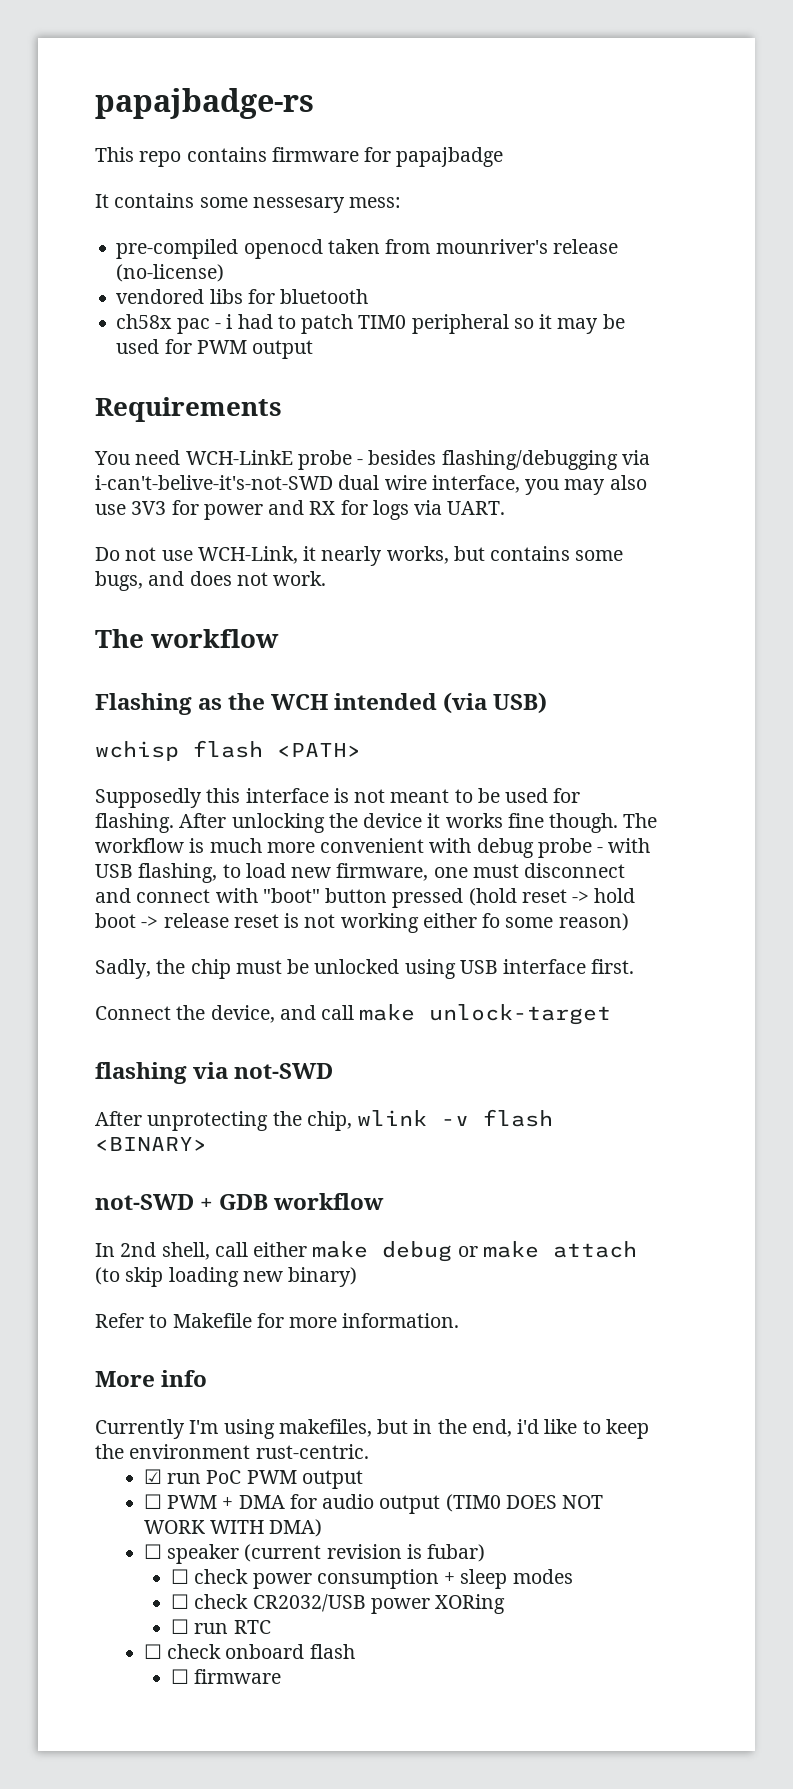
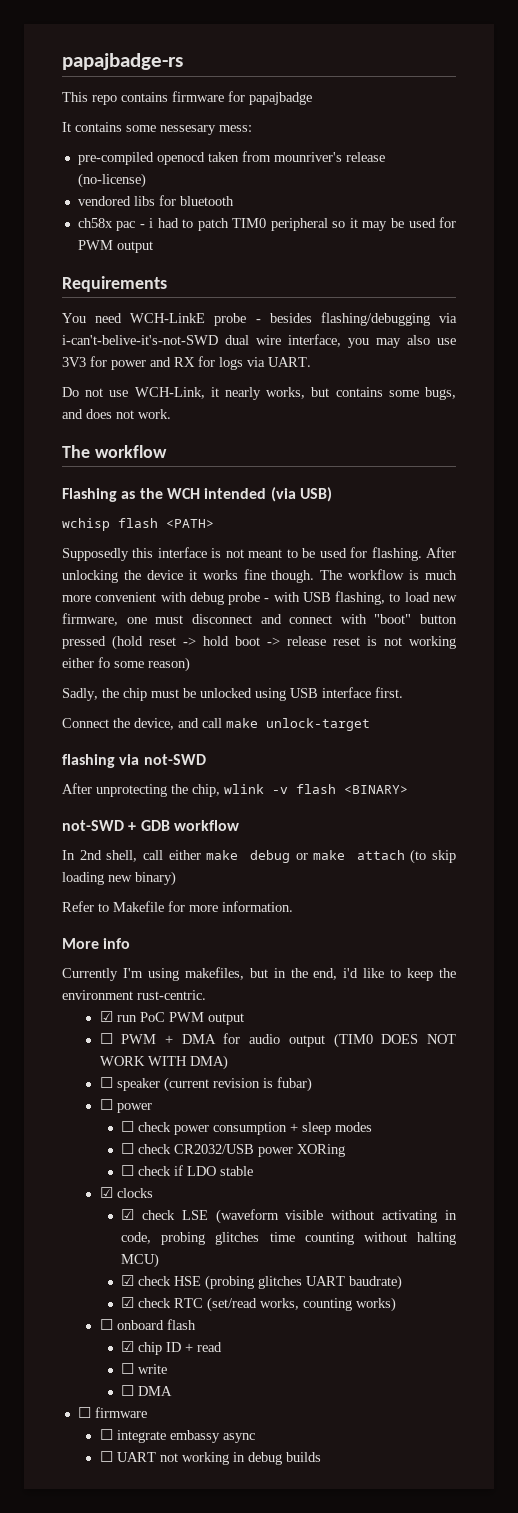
(486, 1553) none -> [99,1099,152,1113] // ☐ power
[194,1620,271,1634] [143,1644,222,1659] run RTC // ☐ check -> [138,1165,254,1176] [99,1187,153,1198] [121,1209,457,1224] [121,1232,456,1245] [121,1253,160,1268] [121,1275,403,1290] [121,1297,397,1312] [99,1319,113,1330] check if LDO stable // ☑ clocks // ☑ check LSE (waveform visible without activating in code, probing glitches time counting without halting MCU) // ☑ check HSE (probing glitches UART baudrate) // ☑ check RTC (set/read works, counting works) // ☐
[171,1669,282,1684] ☐ firmware -> [121,1341,223,1355] [121,1363,168,1374] [121,1385,173,1396] [77,1407,147,1418] [99,1429,255,1443] [99,1451,321,1465] ☑ chip ID + read // ☐ write // ☐ DMA // ☐ firmware // ☐ integrate embassy async // ☐ UART not working in debug builds

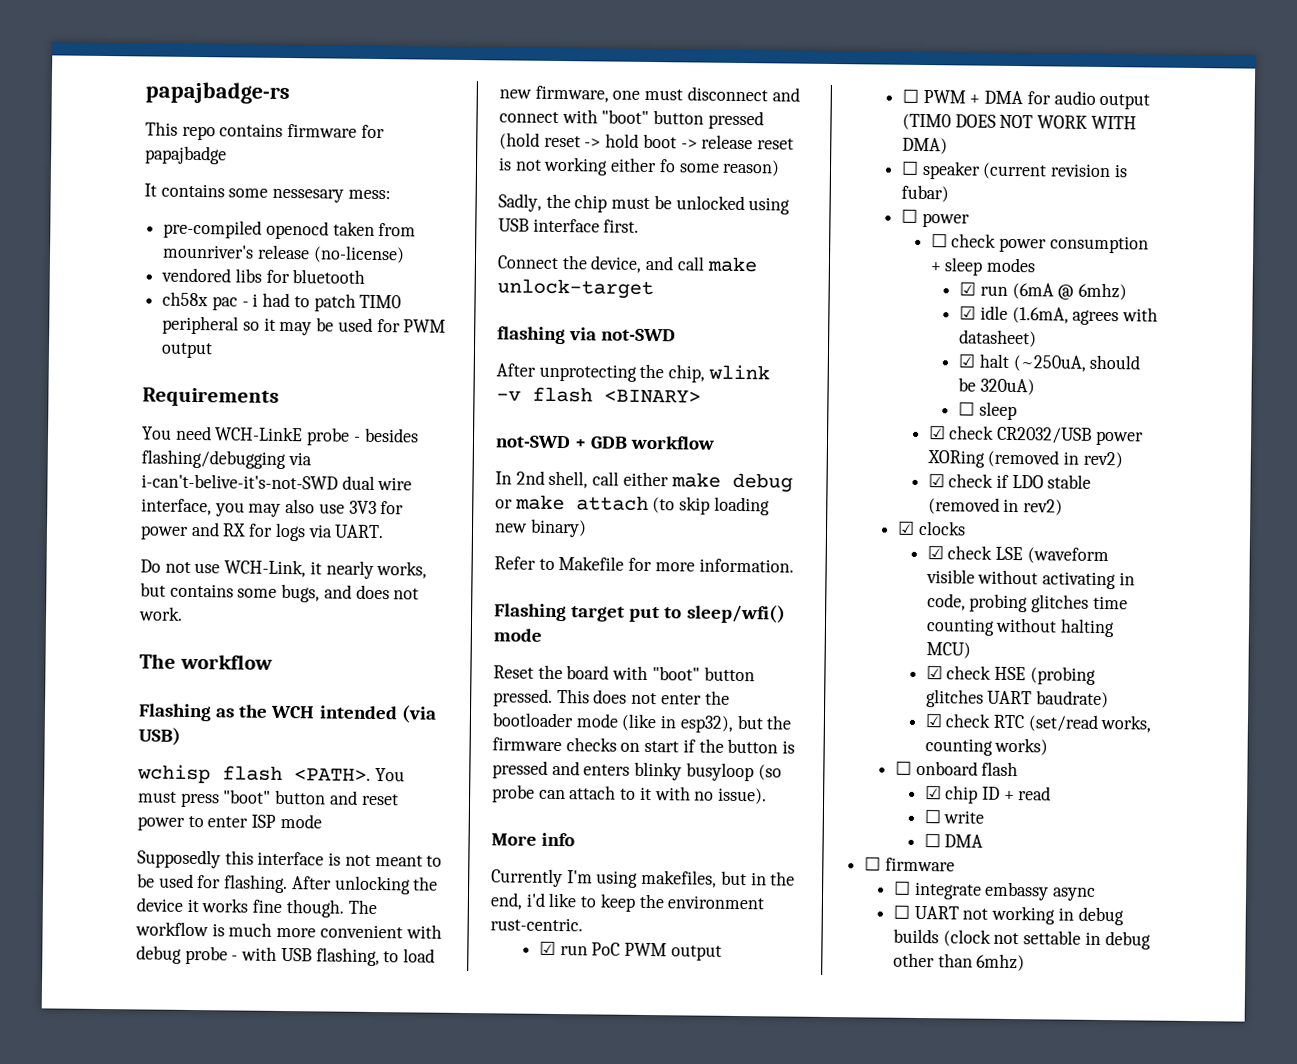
[166,519,214,528] <PATH> -> [294,768,405,782] [137,789,399,808] [137,813,322,831] <PATH>. You must press "boot" button and reset power to enter ISP mode
(293, 906) none -> [494,603,786,624] [493,628,542,642] [493,664,755,682] [493,688,730,707] [492,712,792,733] [492,737,796,754] [492,760,782,782] [492,784,768,805] // Flashing target put to sleep/wfi() mode // Reset the board with "boot" button pressed. This does not enter the bootloader mode (like in esp32), but the firmware checks on start if the button is pressed and enters blinky busyloop (so probe can attach to it with no issue).
[121,1143,135,1154] // ☐ -> [959,281,1128,301] [959,305,1159,326] [959,329,1038,348] [958,353,1141,372] [958,377,1035,396] [958,401,1017,421] [928,425,946,440] // ☑ run (6mA @ 6mhz) // ☑ idle (1.6mA, agrees with datasheet) // ☑ halt (~250uA, should be 320uA) // ☐ sleep // ☑
[121,1165,135,1176] // ☐ -> [987,449,1123,469] [927,473,945,488] (removed in rev2) // ☑
(254, 1171) none -> [927,497,1063,516] (removed in rev2)
(321, 1457) none -> [942,929,1151,950] [892,952,1026,972] (clock not settable in debug other than 6mhz)

